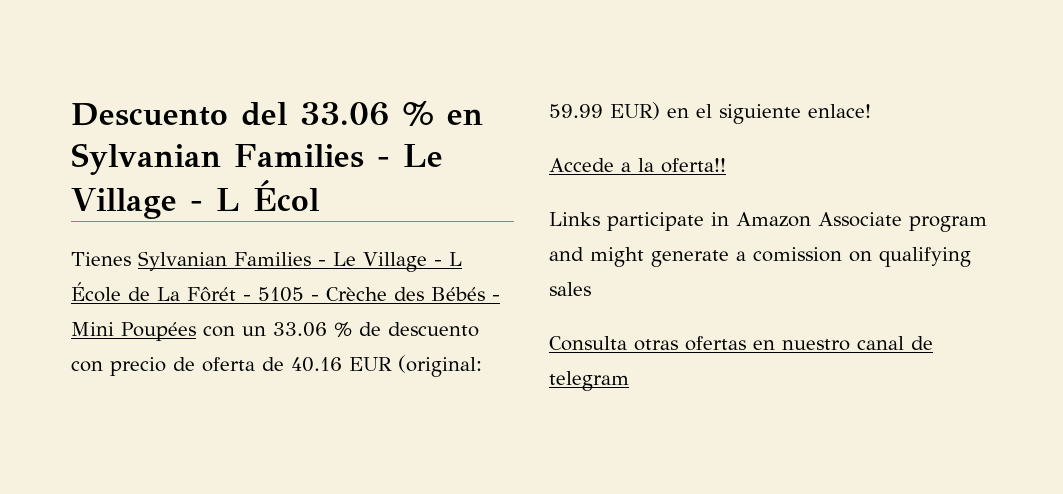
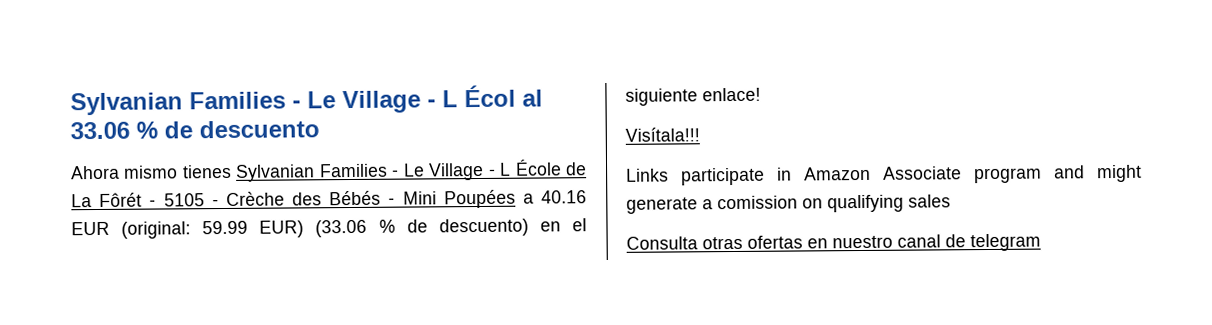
[71,101,483,126] Descuento del 33.06 % en -> (70, 104) none
[71,252,131,266] // Tienes -> [522,89,543,107] [70,120,320,140] [71,164,232,180] al 33.06 % de descuento // Ahora mismo tienes
[202,322,479,337] [71,357,284,376] con un 33.06 % de descuento con precio de oferta de -> [522,193,534,204] a
(660, 111) none -> [315,218,529,238] (33.06 % de descuento)
[549,158,726,173] Accede a la oferta!! -> [625,127,700,142] Visítala!!!

